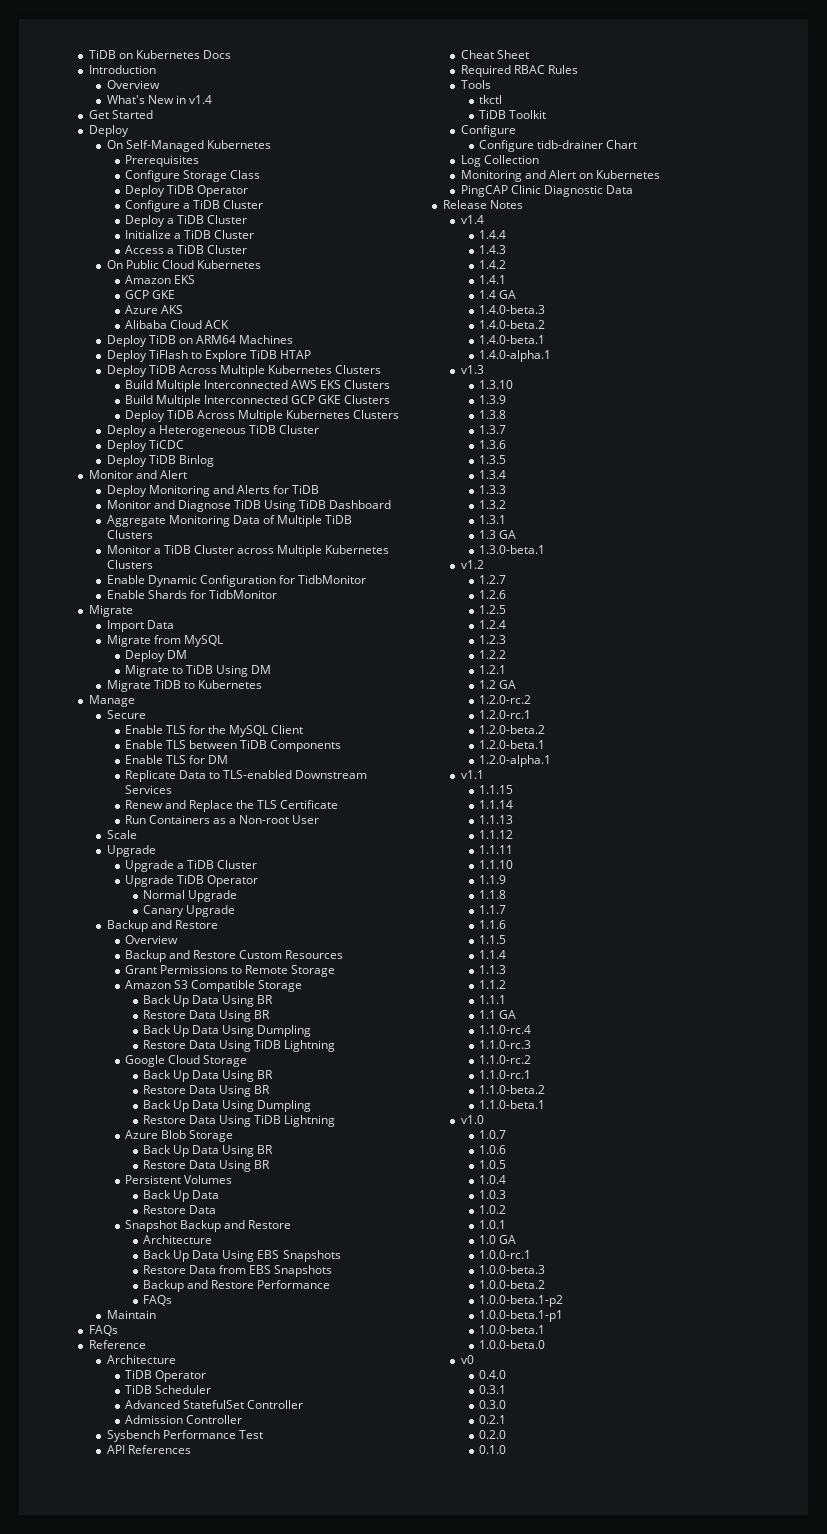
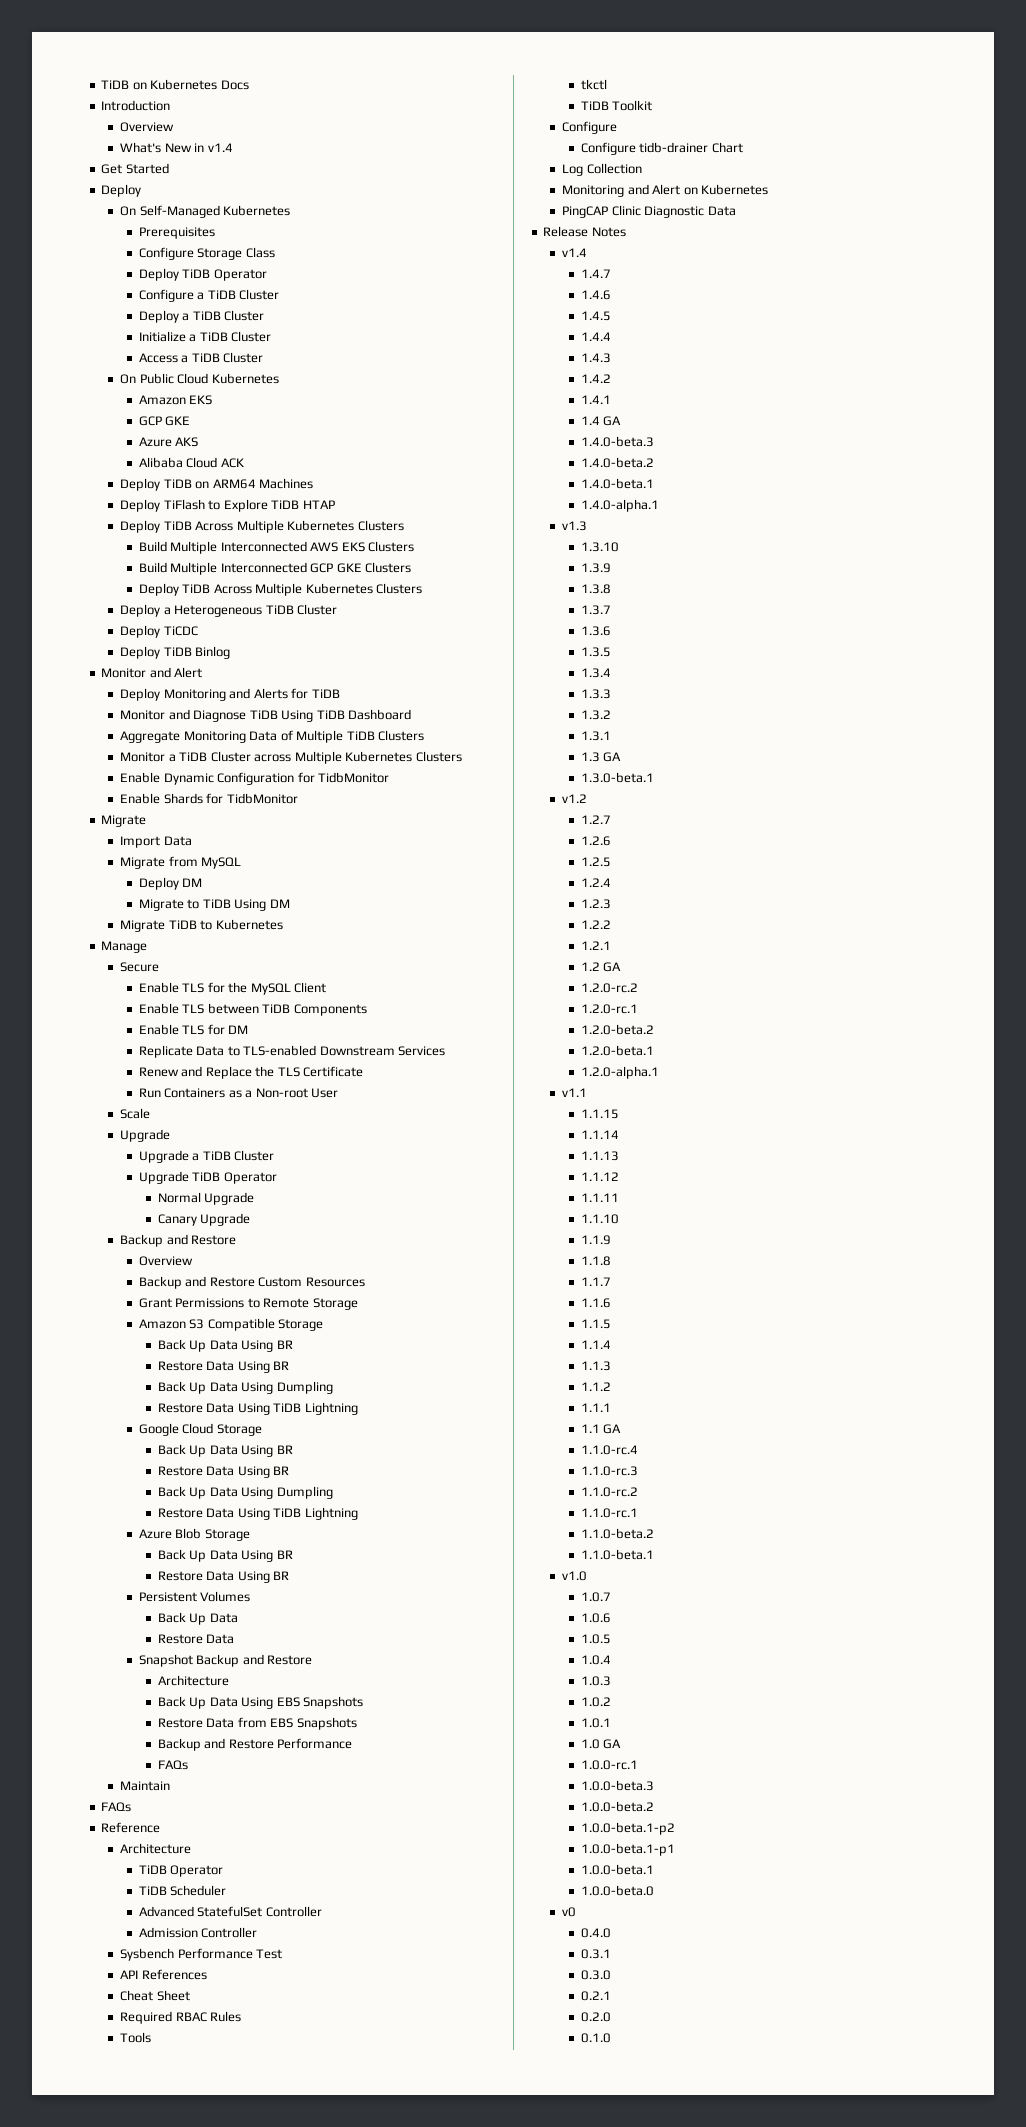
(484, 219) none -> [580,269,611,278] [580,290,611,300] [580,311,611,321] // 1.4.7 // 1.4.6 // 1.4.5

